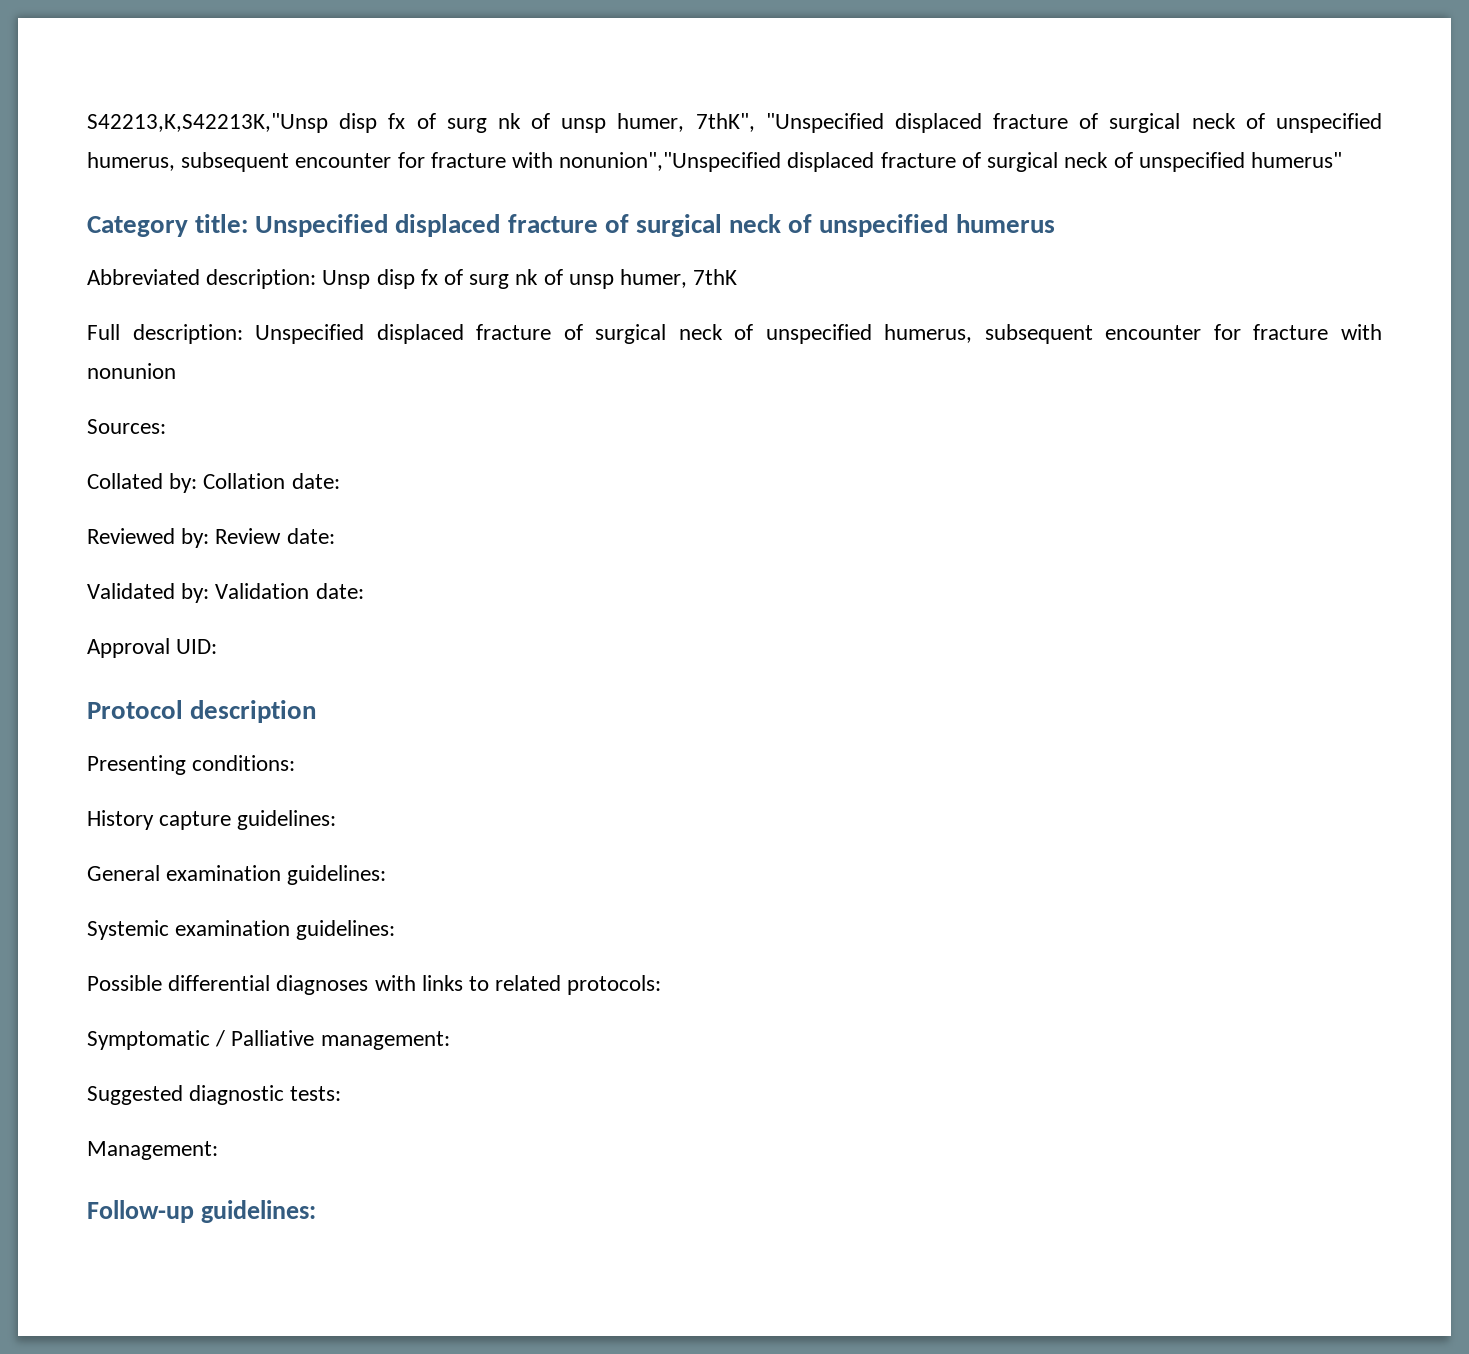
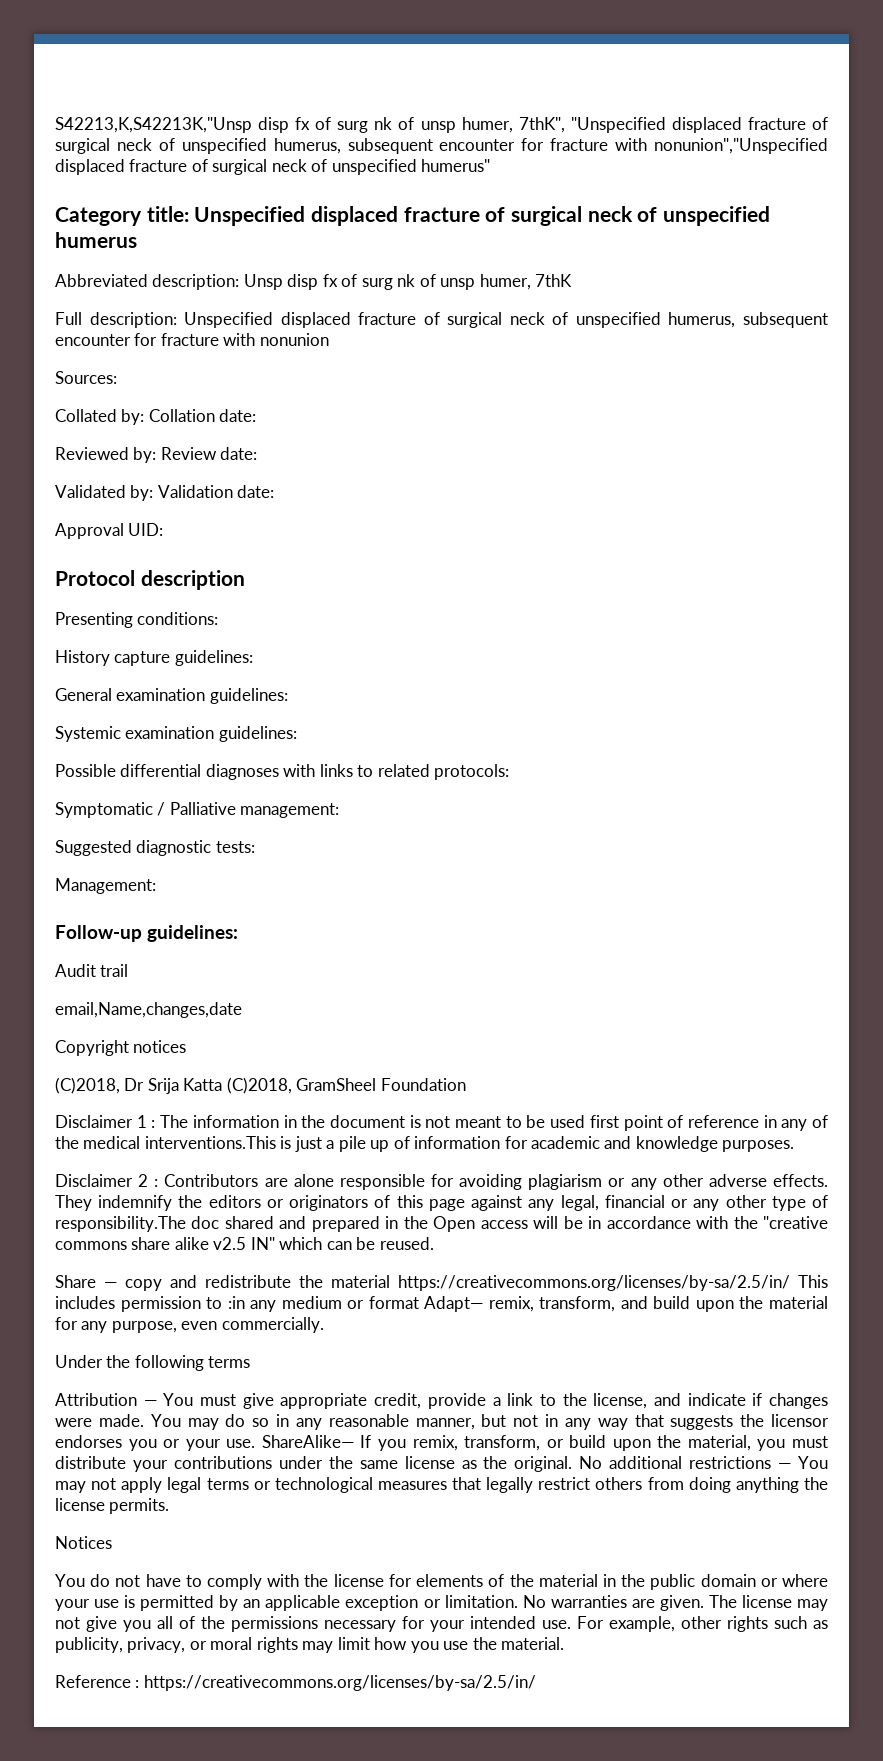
(316, 1211) none -> [55,964,129,977] [55,1002,242,1018] [55,1040,187,1056] [55,1077,466,1094] [55,1115,829,1131] [55,1136,795,1152] [55,1174,828,1190] [55,1195,829,1211] [55,1216,829,1232] [55,1237,434,1250] [55,1275,828,1291] [55,1296,828,1312] [55,1317,324,1333] [55,1355,251,1371] [55,1393,828,1409] [55,1414,830,1430] [55,1435,828,1451] [55,1456,829,1472] [55,1477,828,1493] [55,1498,170,1514] [55,1536,112,1549] [55,1574,829,1590] [55,1595,828,1611] [55,1616,828,1632] [55,1637,565,1653] [55,1675,536,1691] // Audit trail // email,Name,changes,date // Copyright notices // (C)2018, Dr Srija Katta (C)2018, GramSheel Foundation // Disclaimer 1 : The information in the document is not meant to be used first point of reference in any of the medical interventions.This is just a pile up of information for academic and knowledge purposes. // Disclaimer 2 : Contributors are alone responsible for avoiding plagiarism or any other adverse effects. They indemnify the editors or originators of this page against any legal, financial or any other type of responsibility.The doc shared and prepared in the Open access will be in accordance with the "creative commons share alike v2.5 IN" which can be reused. // Share — copy and redistribute the material https://creativecommons.org/licenses/by-sa/2.5/in/ This includes permission to :in any medium or format Adapt— remix, transform, and build upon the material for any purpose, even commercially. // Under the following terms // Attribution — You must give appropriate credit, provide a link to the license, and indicate if changes were made. You may do so in any reasonable manner, but not in any way that suggests the licensor endorses you or your use. ShareAlike— If you remix, transform, or build upon the material, you must distribute your contributions under the same license as the original. No additional restrictions — You may not apply legal terms or technological measures that legally restrict others from doing anything the license permits. // Notices // You do not have to comply with the license for elements of the material in the public domain or where your use is permitted by an applicable exception or limitation. No warranties are given. The license may not give you all of the permissions necessary for your intended use. For example, other rights such as publicity, privacy, or moral rights may limit how you use the material. // Reference : https://creativecommons.org/licenses/by-sa/2.5/in/

